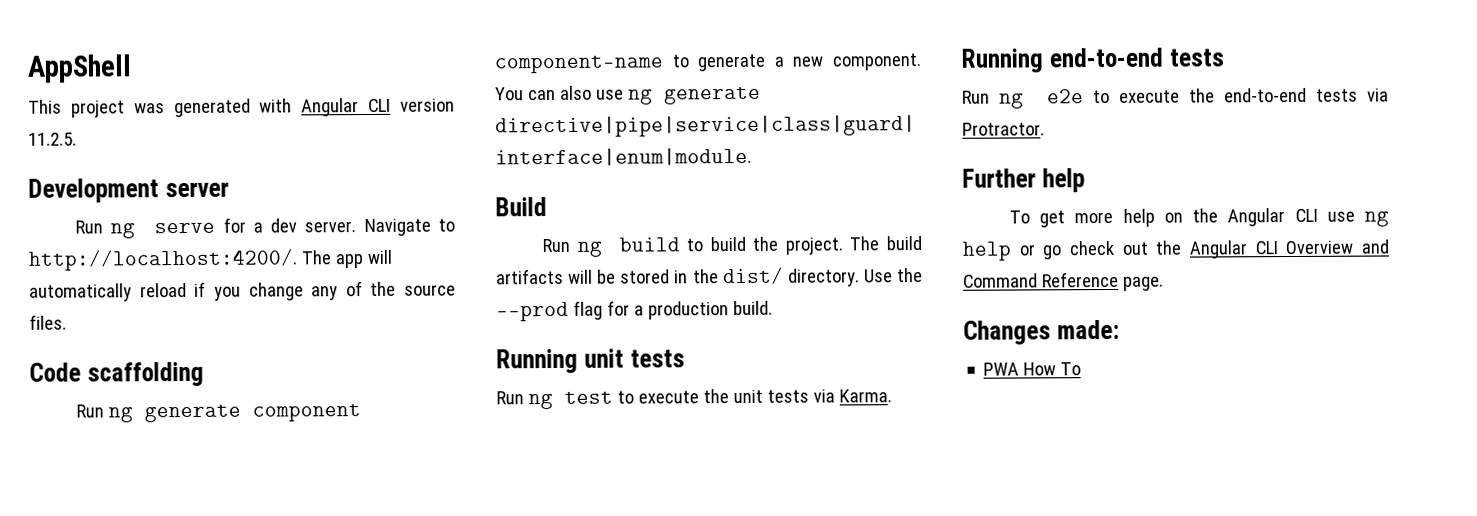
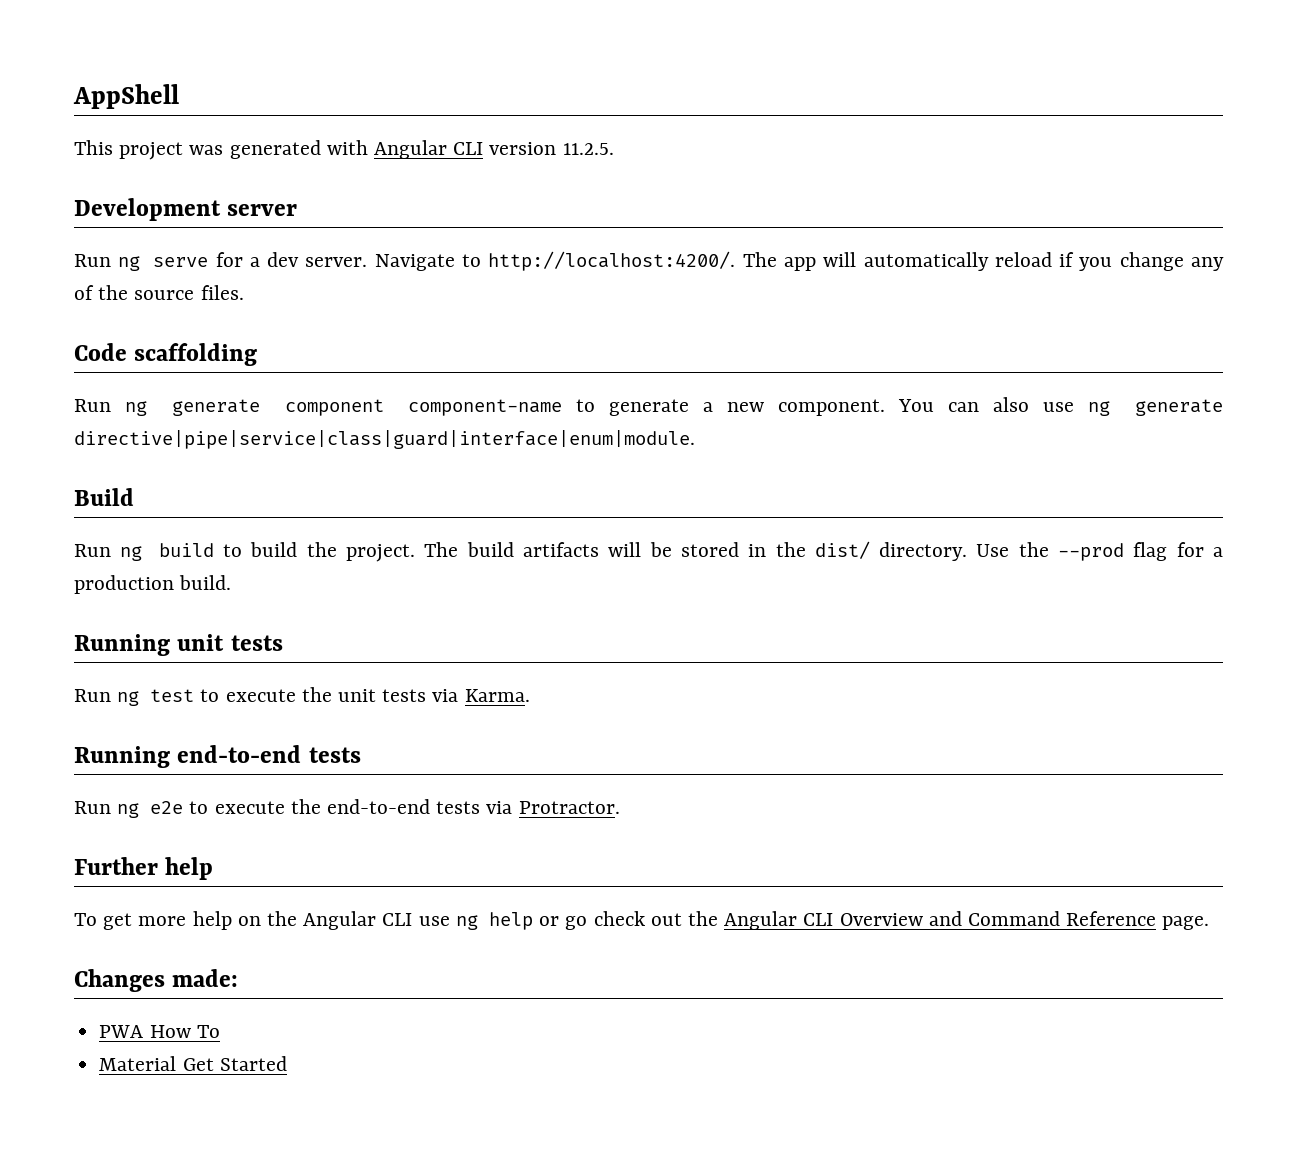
(1082, 369) none -> [99,1056,287,1071] // Material Get Started

